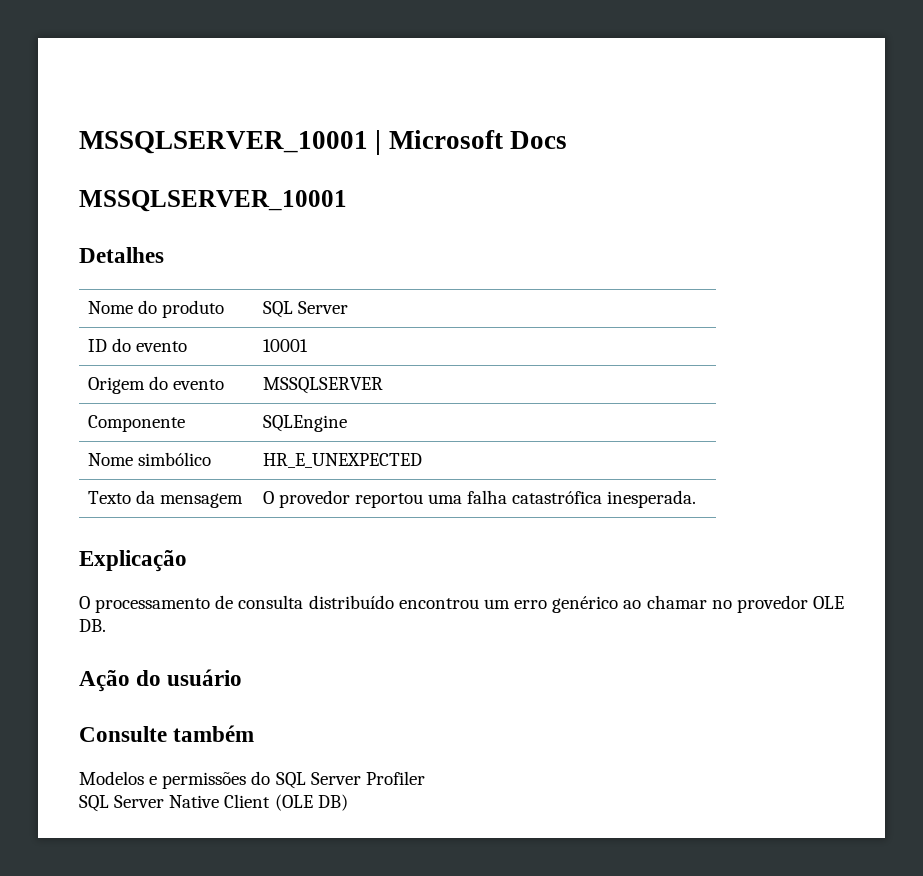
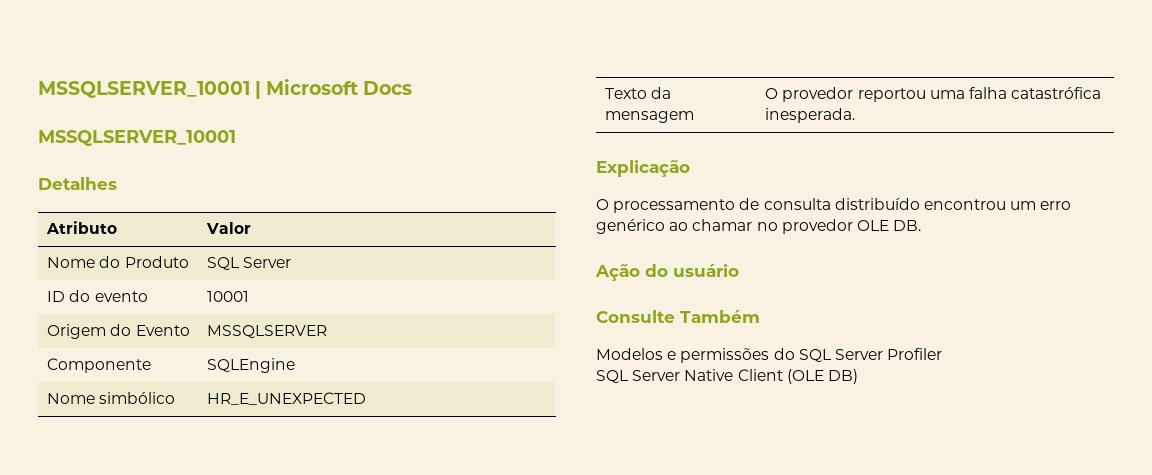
(164, 255) none -> [46,221,118,234] [206,222,252,234] // Atributo | Valor
[161,300,224,318] produto -> [124,256,189,268] Produto
[172,379,224,390] evento -> [135,325,190,336] Evento
[173,725,255,742] também -> [680,310,760,323] Também

